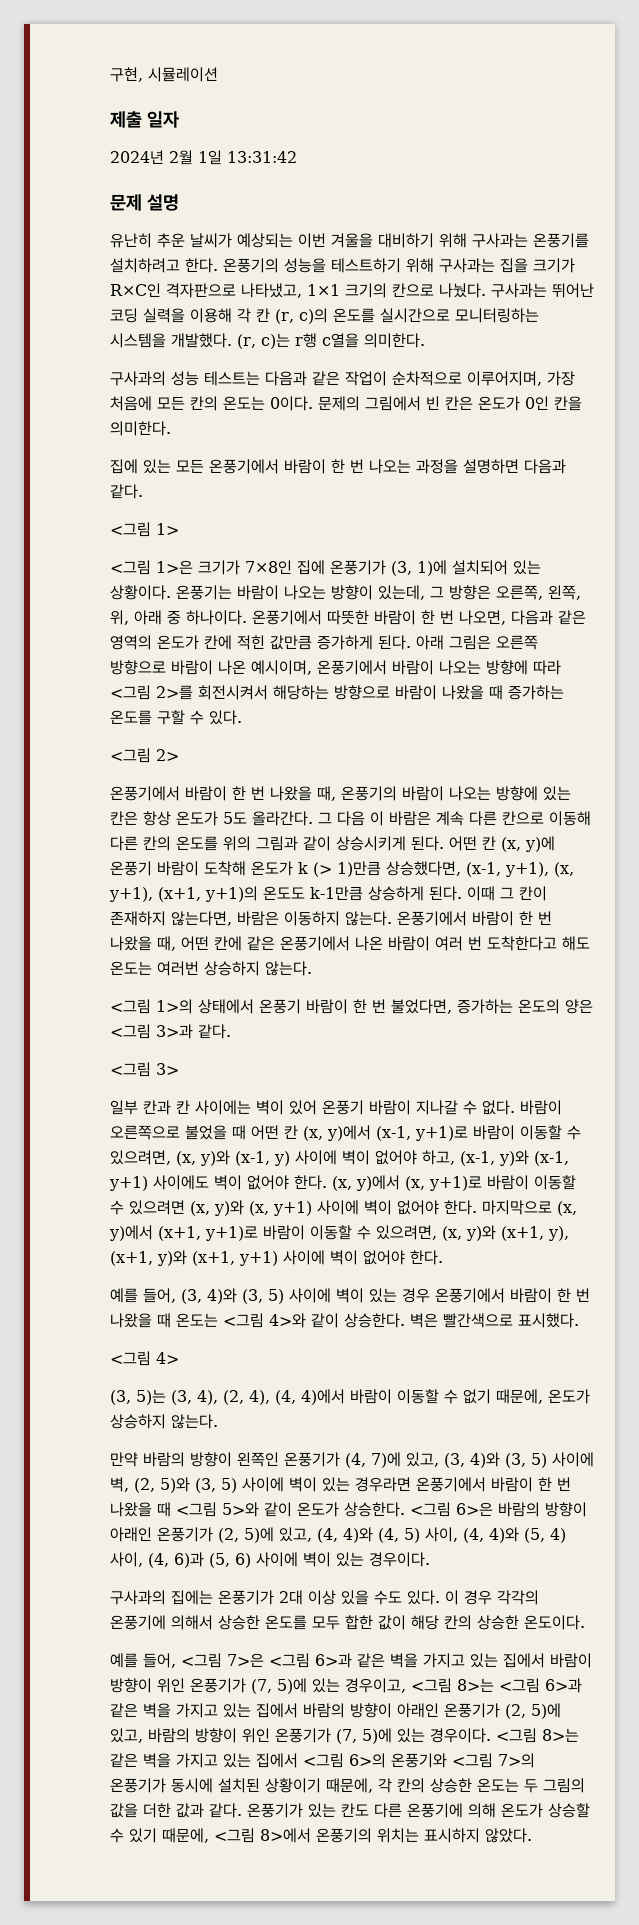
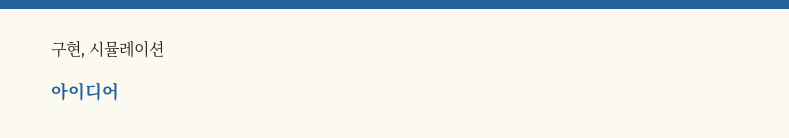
[110,111,179,128] [110,150,297,165] [110,194,179,211] [110,233,589,248] [110,258,575,273] [110,283,594,298] [110,308,539,324] [110,333,425,349] [110,371,575,386] [110,396,582,411] [110,421,171,436] [110,459,566,474] [110,484,143,499] [110,522,179,537] [110,560,541,576] [110,585,581,600] [110,610,586,625] [110,635,538,650] [110,660,561,675] [110,685,564,700] [110,710,242,725] [110,748,179,763] [110,786,571,801] [110,811,591,826] [110,836,555,852] [110,861,574,877] [109,886,547,902] [110,911,552,926] [110,936,590,951] [110,961,312,976] [110,999,593,1014] [110,1024,231,1039] [110,1062,179,1077] [110,1100,562,1115] [110,1125,581,1141] [110,1150,569,1166] [109,1175,576,1191] [110,1200,577,1216] [109,1225,569,1241] [110,1250,443,1266] [110,1288,590,1304] [110,1313,579,1328] [110,1351,179,1366] [110,1389,590,1405] [110,1414,218,1429] [110,1452,594,1468] [110,1477,571,1493] [110,1502,587,1517] [110,1527,566,1543] [110,1552,430,1568] [110,1590,539,1605] [110,1615,585,1630] [110,1653,592,1668] [110,1678,582,1694] [110,1703,561,1719] [110,1728,579,1744] [110,1753,535,1768] [110,1778,585,1793] [110,1803,590,1818] [110,1828,532,1843] 제출 일자 // 2024년 2월 1일 13:31:42 // 문제 설명 // 유난히 추운 날씨가 예상되는 이번 겨울을 대비하기 위해 구사과는 온풍기를 설치하려고 한다. 온풍기의 성능을 테스트하기 위해 구사과는 집을 크기가 R×C인 격자판으로 나타냈고, 1×1 크기의 칸으로 나눴다. 구사과는 뛰어난 코딩 실력을 이용해 각 칸 (r, c)의 온도를 실시간으로 모니터링하는 시스템을 개발했다. (r, c)는 r행 c열을 의미한다. // 구사과의 성능 테스트는 다음과 같은 작업이 순차적으로 이루어지며, 가장 처음에 모든 칸의 온도는 0이다. 문제의 그림에서 빈 칸은 온도가 0인 칸을 의미한다. // 집에 있는 모든 온풍기에서 바람이 한 번 나오는 과정을 설명하면 다음과 같다. // <그림 1> // <그림 1>은 크기가 7×8인 집에 온풍기가 (3, 1)에 설치되어 있는 상황이다. 온풍기는 바람이 나오는 방향이 있는데, 그 방향은 오른쪽, 왼쪽, 위, 아래 중 하나이다. 온풍기에서 따뜻한 바람이 한 번 나오면, 다음과 같은 영역의 온도가 칸에 적힌 값만큼 증가하게 된다. 아래 그림은 오른쪽 방향으로 바람이 나온 예시이며, 온풍기에서 바람이 나오는 방향에 따라 <그림 2>를 회전시켜서 해당하는 방향으로 바람이 나왔을 때 증가하는 온도를 구할 수 있다. // <그림 2> // 온풍기에서 바람이 한 번 나왔을 때, 온풍기의 바람이 나오는 방향에 있는 칸은 항상 온도가 5도 올라간다. 그 다음 이 바람은 계속 다른 칸으로 이동해 다른 칸의 온도를 위의 그림과 같이 상승시키게 된다. 어떤 칸 (x, y)에 온풍기 바람이 도착해 온도가 k (> 1)만큼 상승했다면, (x-1, y+1), (x, y+1), (x+1, y+1)의 온도도 k-1만큼 상승하게 된다. 이때 그 칸이 존재하지 않는다면, 바람은 이동하지 않는다. 온풍기에서 바람이 한 번 나왔을 때, 어떤 칸에 같은 온풍기에서 나온 바람이 여러 번 도착한다고 해도 온도는 여러번 상승하지 않는다. // <그림 1>의 상태에서 온풍기 바람이 한 번 불었다면, 증가하는 온도의 양은 <그림 3>과 같다. // <그림 3> // 일부 칸과 칸 사이에는 벽이 있어 온풍기 바람이 지나갈 수 없다. 바람이 오른쪽으로 불었을 때 어떤 칸 (x, y)에서 (x-1, y+1)로 바람이 이동할 수 있으려면, (x, y)와 (x-1, y) 사이에 벽이 없어야 하고, (x-1, y)와 (x-1, y+1) 사이에도 벽이 없어야 한다. (x, y)에서 (x, y+1)로 바람이 이동할 수 있으려면 (x, y)와 (x, y+1) 사이에 벽이 없어야 한다. 마지막으로 (x, y)에서 (x+1, y+1)로 바람이 이동할 수 있으려면, (x, y)와 (x+1, y), (x+1, y)와 (x+1, y+1) 사이에 벽이 없어야 한다. // 예를 들어, (3, 4)와 (3, 5) 사이에 벽이 있는 경우 온풍기에서 바람이 한 번 나왔을 때 온도는 <그림 4>와 같이 상승한다. 벽은 빨간색으로 표시했다. // <그림 4> // (3, 5)는 (3, 4), (2, 4), (4, 4)에서 바람이 이동할 수 없기 때문에, 온도가 상승하지 않는다. // 만약 바람의 방향이 왼쪽인 온풍기가 (4, 7)에 있고, (3, 4)와 (3, 5) 사이에 벽, (2, 5)와 (3, 5) 사이에 벽이 있는 경우라면 온풍기에서 바람이 한 번 나왔을 때 <그림 5>와 같이 온도가 상승한다. <그림 6>은 바람의 방향이 아래인 온풍기가 (2, 5)에 있고, (4, 4)와 (4, 5) 사이, (4, 4)와 (5, 4) 사이, (4, 6)과 (5, 6) 사이에 벽이 있는 경우이다. // 구사과의 집에는 온풍기가 2대 이상 있을 수도 있다. 이 경우 각각의 온풍기에 의해서 상승한 온도를 모두 합한 값이 해당 칸의 상승한 온도이다. // 예를 들어, <그림 7>은 <그림 6>과 같은 벽을 가지고 있는 집에서 바람이 방향이 위인 온풍기가 (7, 5)에 있는 경우이고, <그림 8>는 <그림 6>과 같은 벽을 가지고 있는 집에서 바람의 방향이 아래인 온풍기가 (2, 5)에 있고, 바람의 방향이 위인 온풍기가 (7, 5)에 있는 경우이다. <그림 8>는 같은 벽을 가지고 있는 집에서 <그림 6>의 온풍기와 <그림 7>의 온풍기가 동시에 설치된 상황이기 때문에, 각 칸의 상승한 온도는 두 그림의 값을 더한 값과 같다. 온풍기가 있는 칸도 다른 온풍기에 의해 온도가 상승할 수 있기 때문에, <그림 8>에서 온풍기의 위치는 표시하지 않았다. -> [51,82,119,101] 아이디어

